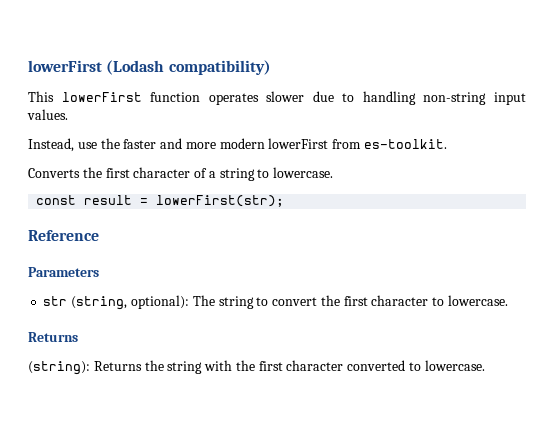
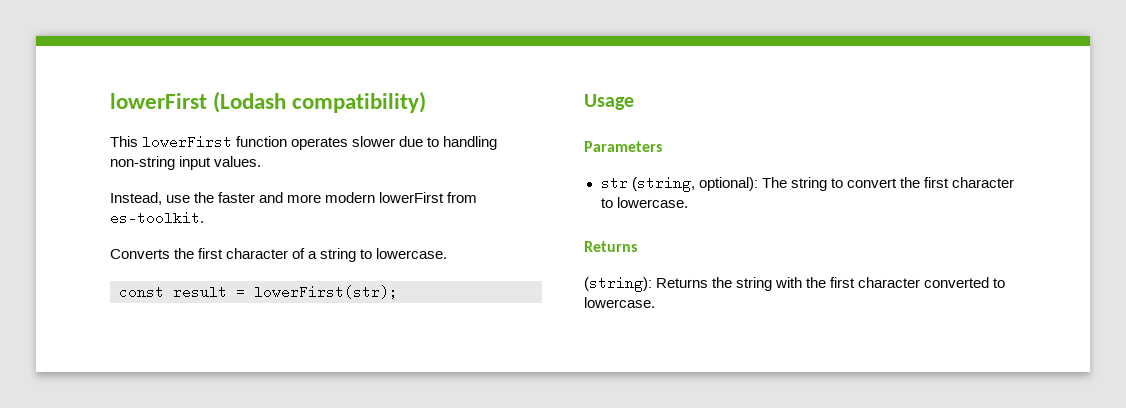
[28,230,99,241] Reference -> [584,94,634,110] Usage

